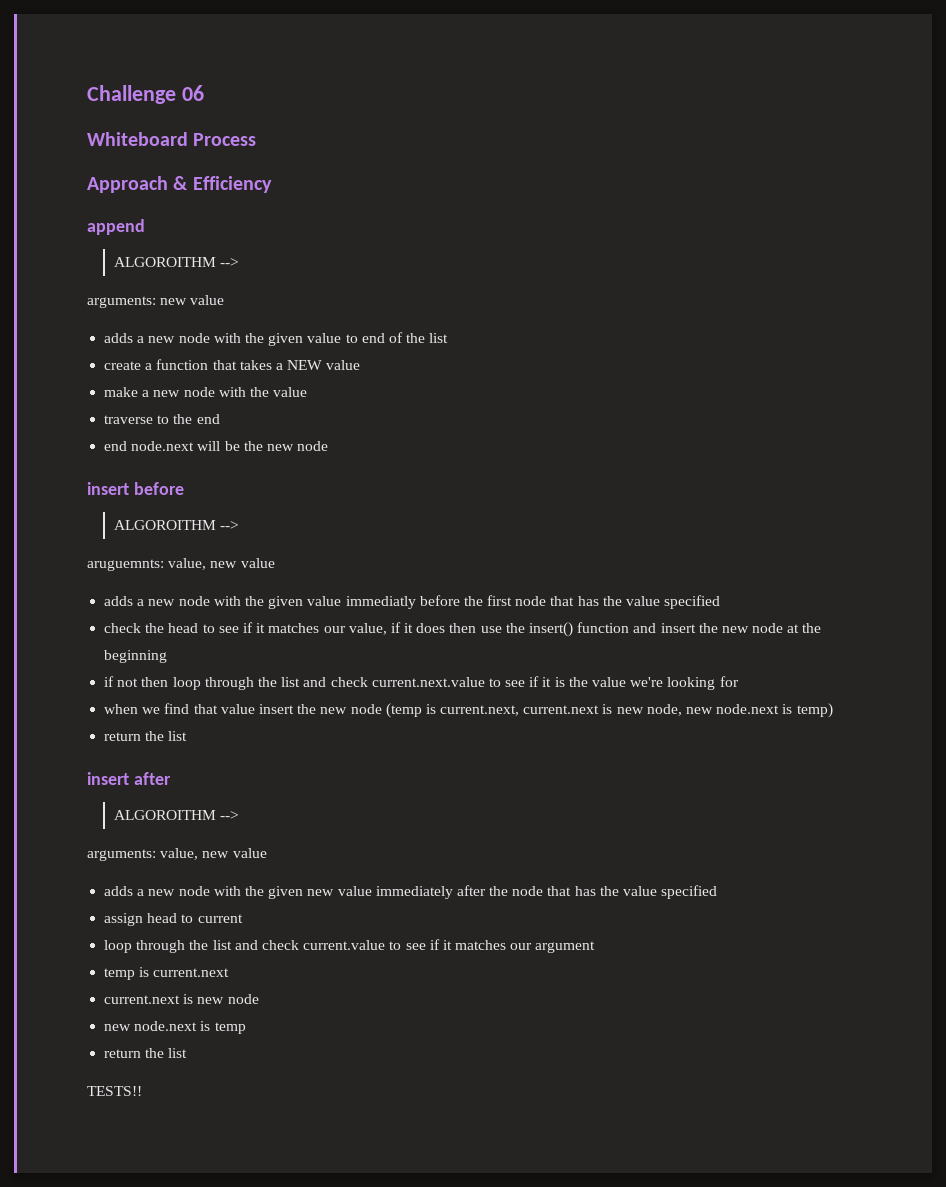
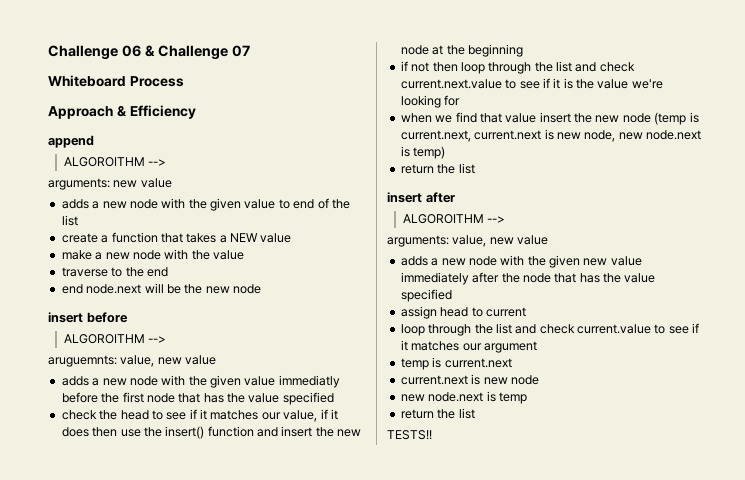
(204, 93) none -> [144,45,250,60] & Challenge 07

